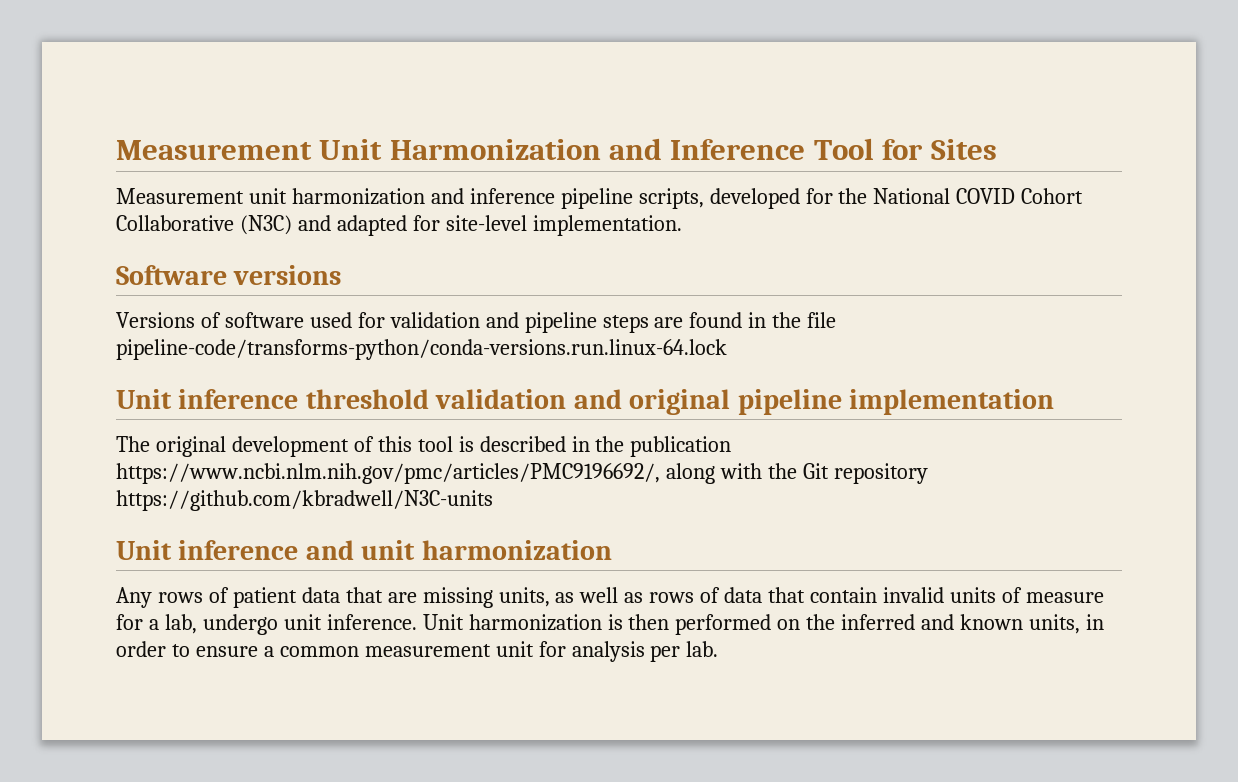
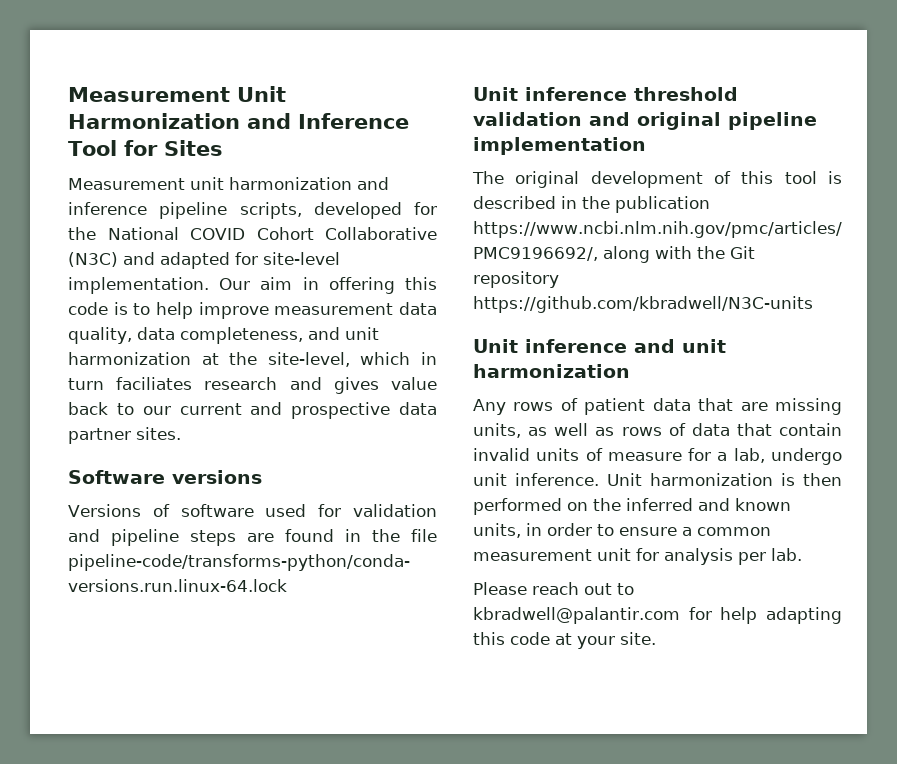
(682, 225) none -> [219,277,437,294] [68,302,437,319] [68,327,379,344] [68,352,437,367] [68,377,437,394] [68,402,437,419] [68,427,181,444] Our aim in offering this code is to help improve measurement data quality, data completeness, and unit harmonization at the site-level, which in turn faciliates research and gives value back to our current and prospective data partner sites.
(719, 649) none -> [473,582,634,595] [473,607,842,624] [473,632,656,649] // Please reach out to kbradwell@palantir.com for help adapting this code at your site.

